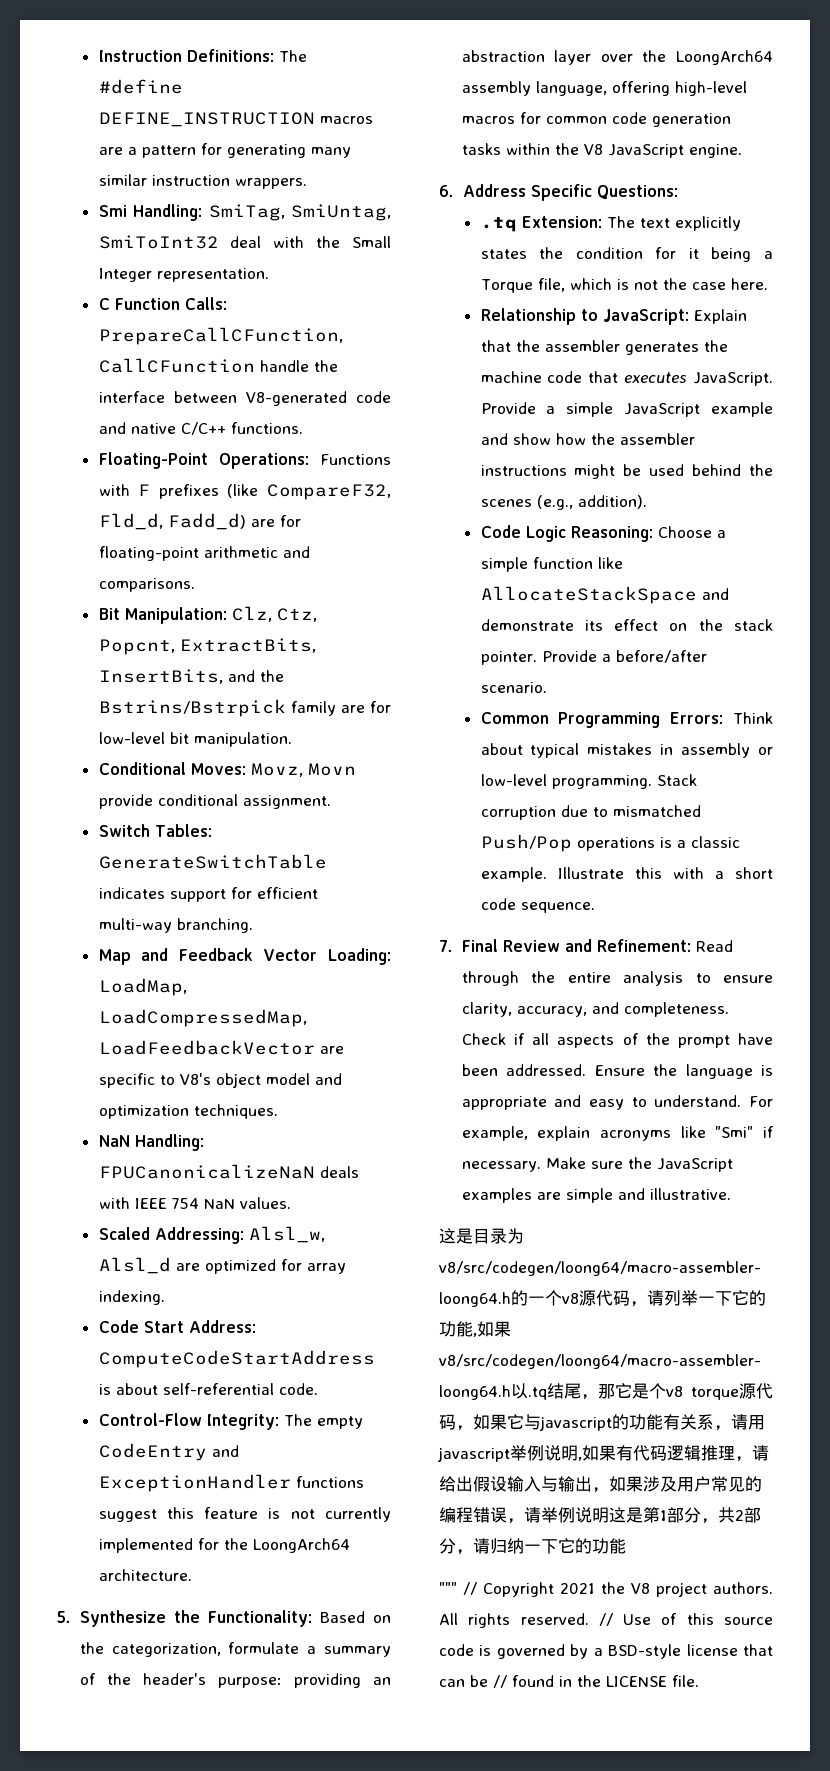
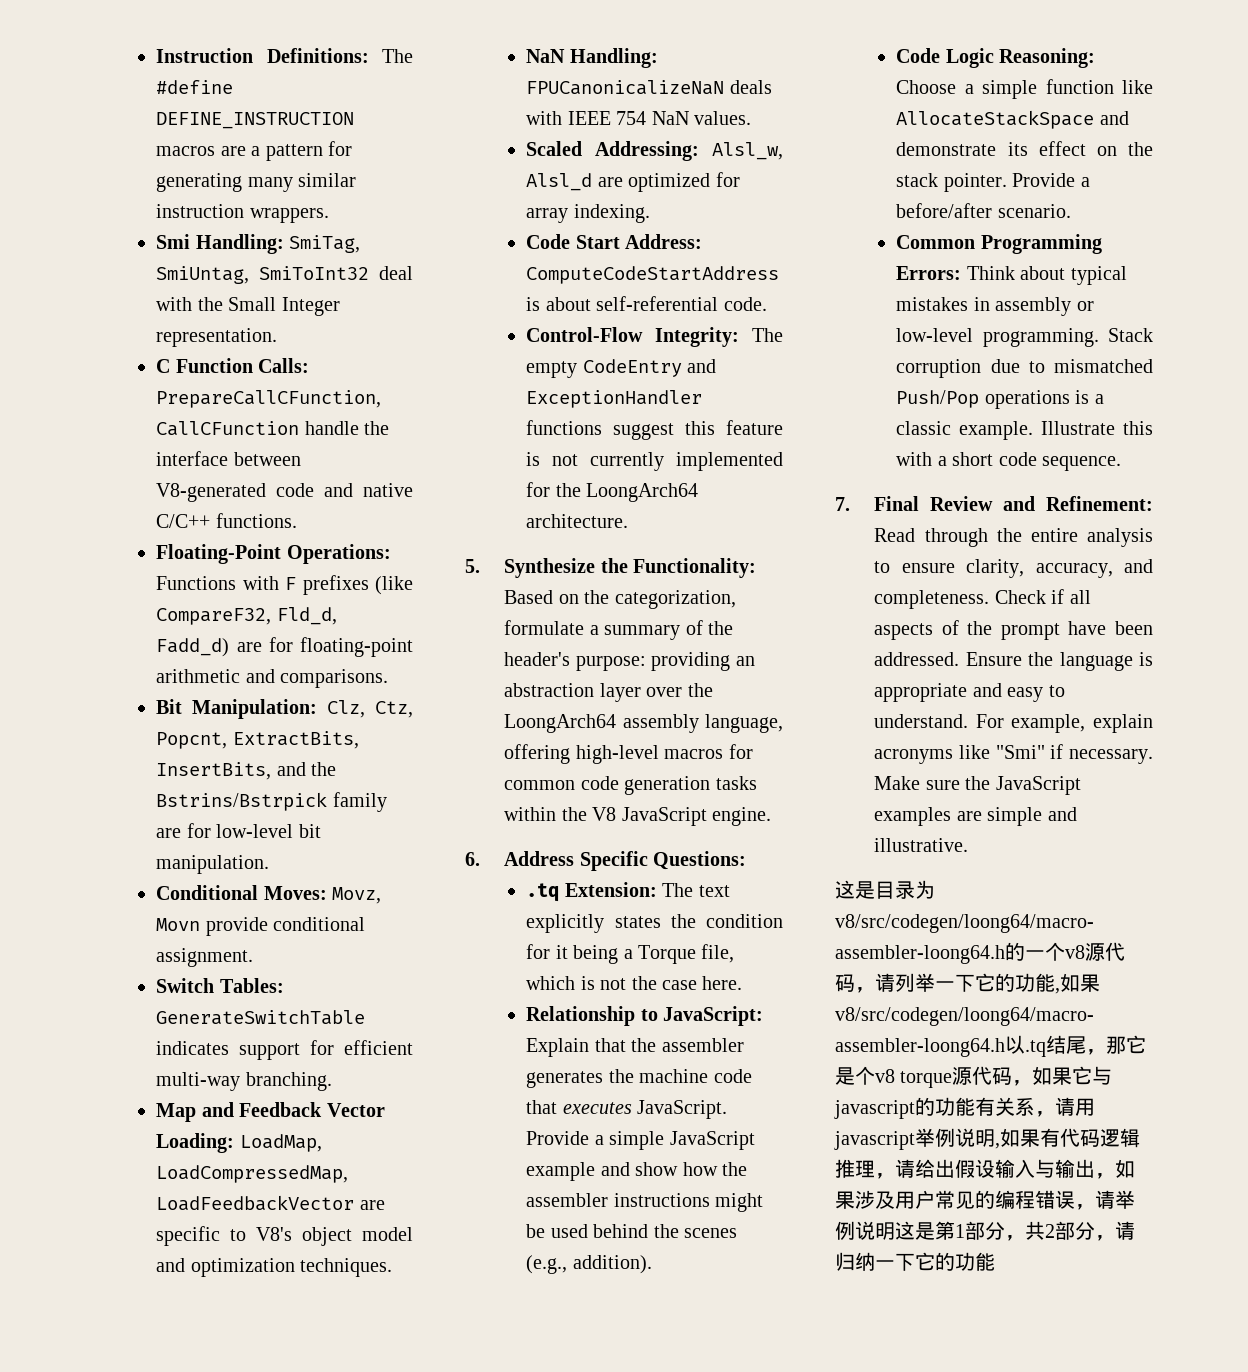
[439,1582,773,1597] [439,1613,773,1628] [439,1644,773,1659] [439,1675,699,1688] // """ // Copyright 2021 the V8 project authors. All rights reserved. // Use of this source code is governed by a BSD-style license that can be // found in the LICENSE file. -> (995, 1261) none

